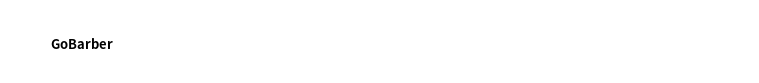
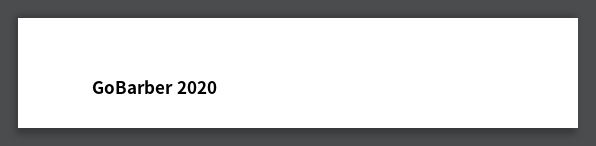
(113, 43) none -> [176,81,217,94] 2020

